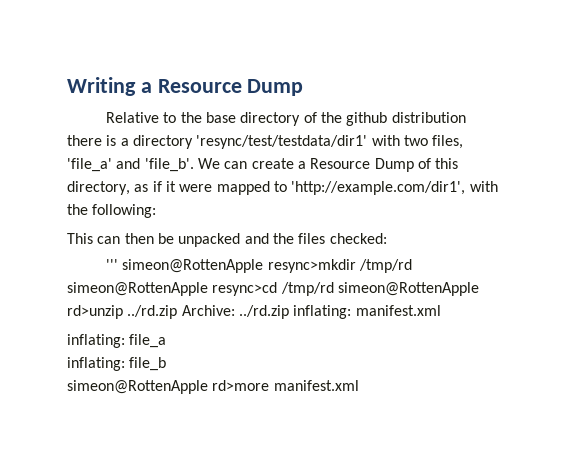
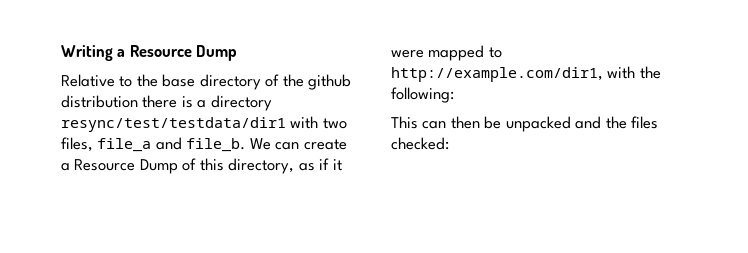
[196,135,368,149] 'resync/test/testdata/dir1' -> [61,117,286,132] resync/test/testdata/dir1
[67,158,194,172] 'file_a' and 'file_b'. -> [97,137,246,152] file_a and file_b.
[291,181,466,195] 'http://example.com/dir1', -> [391,67,603,82] http://example.com/dir1,
[106,259,413,273] [67,282,479,296] [67,305,441,319] [67,334,167,348] [67,357,167,371] [67,380,359,394] // ''' simeon@RottenApple resync>mkdir /tmp/rd simeon@RottenApple resync>cd /tmp/rd simeon@RottenApple rd>unzip ../rd.zip Archive: ../rd.zip inflating: manifest.xml // inflating: file_a // inflating: file_b // simeon@RottenApple rd>more manifest.xml -> (449, 143) none

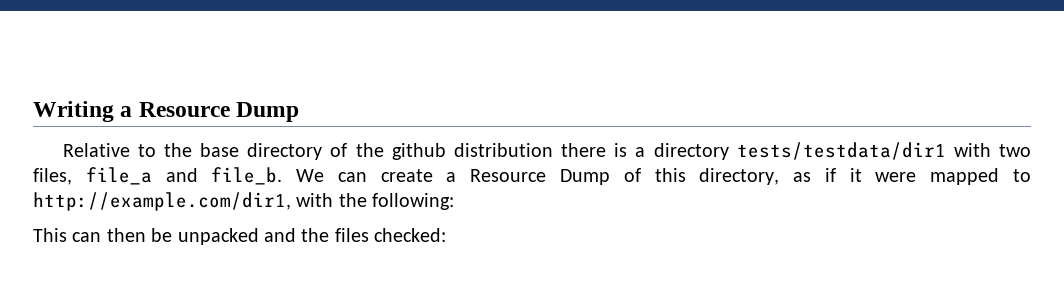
[61,117,286,132] resync/test/testdata/dir1 -> [736,142,946,160] tests/testdata/dir1

